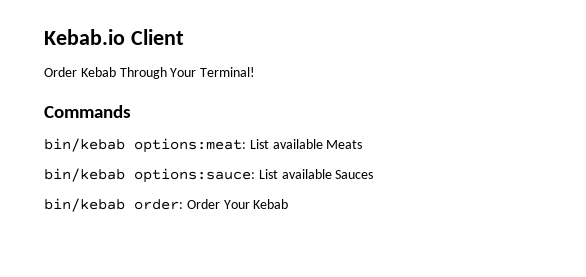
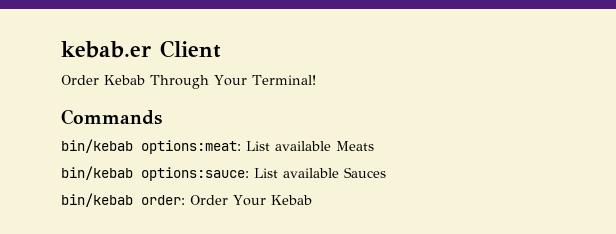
[44,29,125,45] Kebab.io -> [61,41,151,58] kebab.er

